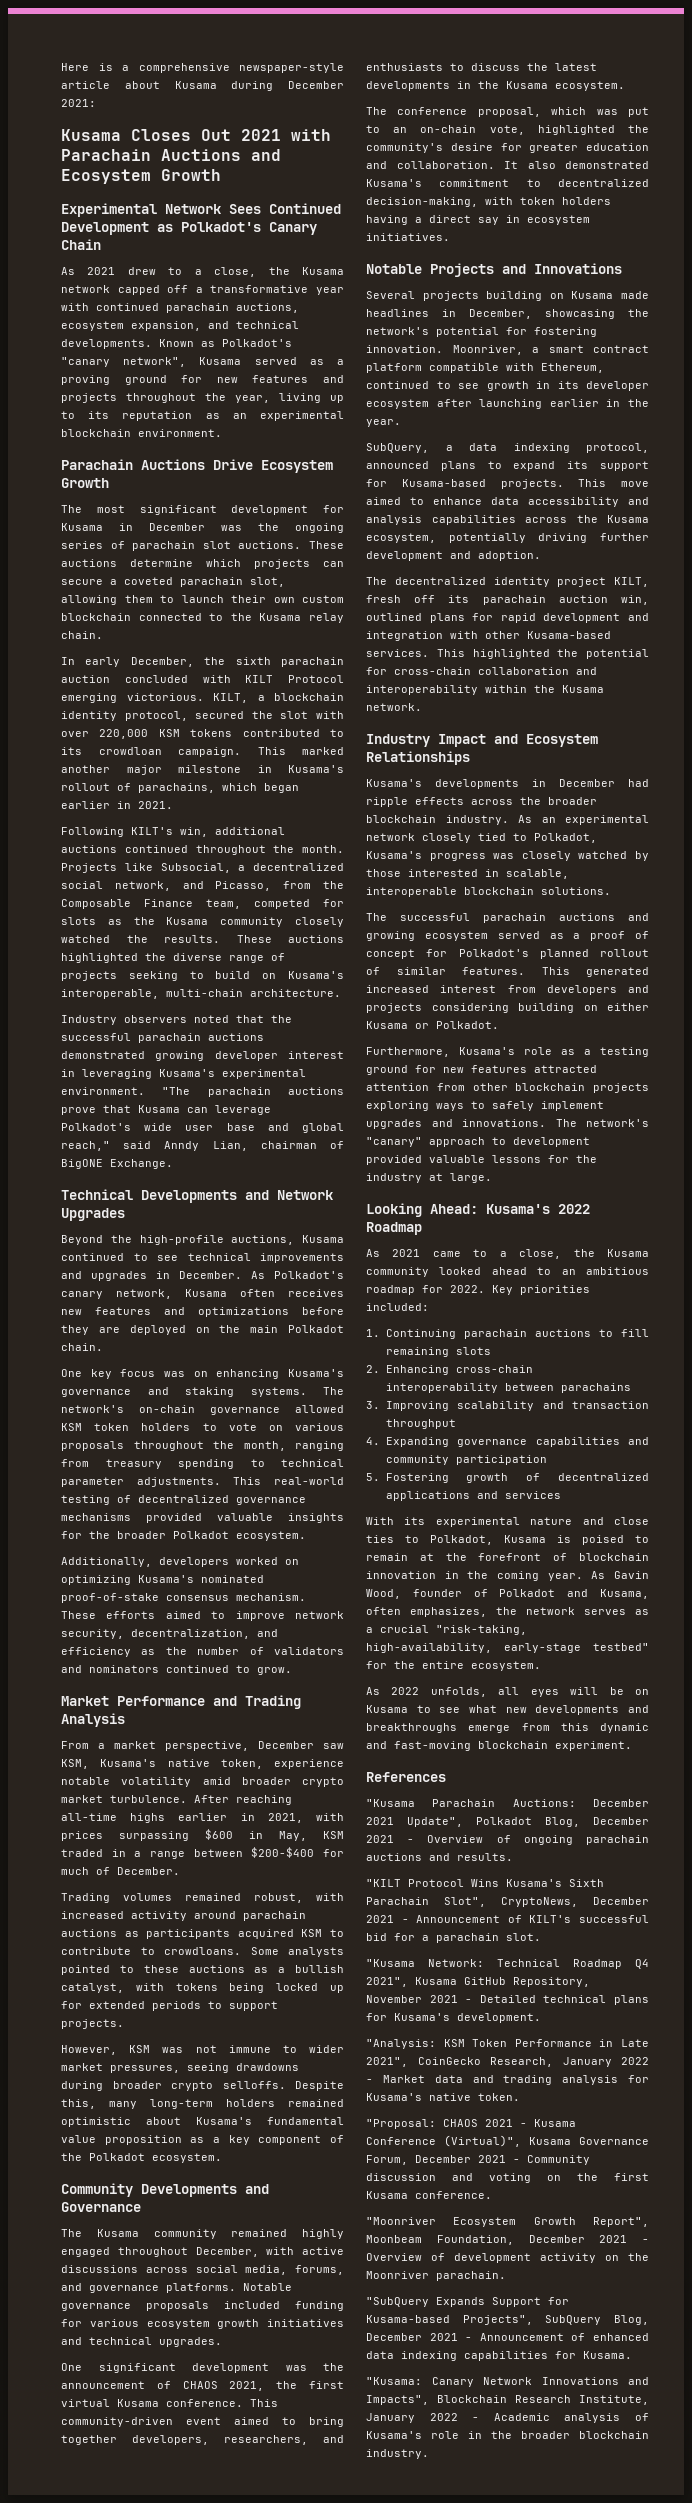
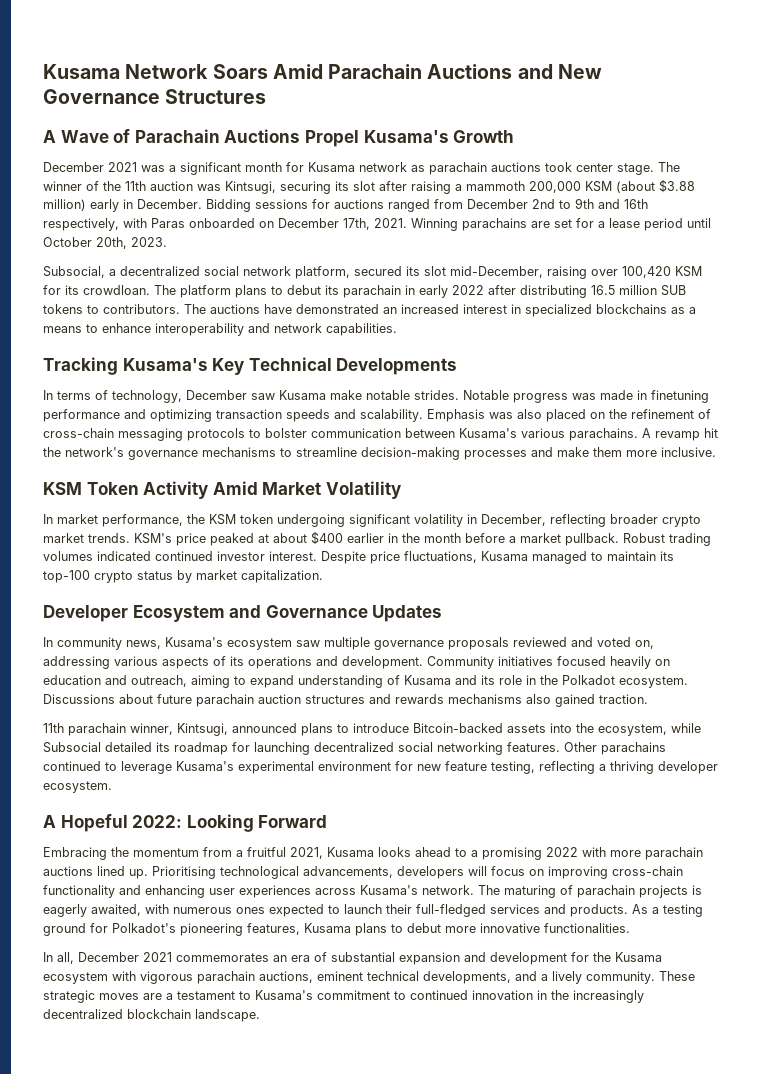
[61,63,344,73] [61,81,344,91] [61,99,96,107] [61,129,331,141] [61,149,281,161] [61,169,221,184] [61,203,341,217] [61,222,317,235] [61,239,101,250] [61,267,344,277] [61,285,344,295] [61,303,299,313] [61,321,299,331] [61,339,292,349] [61,357,344,367] [61,375,344,385] [61,393,344,403] [61,411,344,421] [61,429,222,437] [61,459,333,473] [61,478,109,488] [61,505,344,515] [61,523,344,533] [61,541,344,551] [61,559,344,569] [61,577,285,587] [61,595,344,605] [61,613,344,623] [61,631,103,639] [61,657,344,667] [61,675,344,683] [61,693,344,703] [61,711,344,721] [61,729,344,739] [61,747,344,757] [61,765,344,775] [61,783,299,793] [61,801,173,809] [61,827,285,837] [61,845,344,855] [61,863,344,873] [61,881,344,891] [61,899,344,909] [61,917,344,927] [61,935,344,943] [61,953,285,963] [61,971,344,981] [61,989,341,999] [61,1015,292,1025] [61,1033,264,1043] [61,1051,344,1061] [61,1069,306,1079] [61,1087,344,1097] [61,1105,271,1115] [61,1123,344,1133] [61,1141,344,1151] [61,1159,173,1169] [61,1189,333,1203] [61,1208,125,1221] [61,1235,344,1245] [61,1253,344,1263] [61,1271,344,1281] [61,1289,344,1299] [61,1307,344,1317] [61,1325,344,1335] [61,1343,103,1351] [61,1369,344,1379] [61,1387,344,1397] [61,1405,344,1415] [61,1423,344,1431] [61,1441,344,1451] [61,1459,344,1469] [61,1477,344,1487] [61,1495,306,1505] [61,1513,344,1523] [61,1531,306,1541] [61,1557,299,1567] [61,1575,264,1585] [61,1593,306,1603] [61,1611,344,1621] [61,1629,278,1639] [61,1647,344,1657] [61,1665,292,1675] [61,1695,301,1709] [61,1713,125,1727] [61,1741,344,1751] [61,1759,344,1769] [61,1777,344,1787] [61,1795,292,1805] [61,1813,344,1823] [61,1829,344,1841] [61,1847,344,1859] [61,1867,180,1875] [61,1893,344,1903] [61,1911,306,1921] [61,1929,344,1939] [61,1947,344,1957] [61,1965,344,1975] [61,1983,345,1993] [61,2001,278,2011] [61,2019,124,2029] [61,2045,344,2055] [61,2063,299,2073] [61,2081,344,2091] [61,2099,344,2109] [61,2117,344,2127] [61,2135,344,2145] [61,2153,222,2163] [61,2183,269,2197] [61,2202,141,2212] [61,2229,344,2239] [61,2247,344,2257] [61,2265,344,2275] [61,2283,292,2293] [61,2301,344,2311] [61,2319,344,2329] [61,2337,222,2347] [61,2363,344,2373] [61,2381,344,2391] [61,2399,278,2407] [61,2417,344,2427] [61,2435,344,2445] [366,63,597,71] [366,81,625,91] [366,107,649,117] [366,125,649,135] [366,143,649,153] [366,161,649,169] [366,179,649,187] [366,197,611,207] [366,215,590,225] [366,233,450,241] [366,263,622,277] [366,291,649,301] [366,309,649,319] [366,327,597,337] [366,345,649,355] [366,363,604,373] [366,381,649,391] [366,399,649,409] [366,419,401,427] [366,443,649,453] [366,461,649,471] [366,479,649,489] [366,497,649,507] [366,515,649,525] [366,533,649,543] [366,551,541,561] [366,577,649,587] [366,595,649,605] [366,613,649,623] [366,631,611,641] [366,649,649,659] [366,667,597,675] [366,685,604,695] [366,703,422,711] [366,734,598,747] [366,751,470,765] [366,779,649,789] [366,797,597,807] [366,815,649,825] [366,833,597,843] [366,851,649,861] [366,869,569,879] [366,887,611,897] [366,913,649,923] [366,931,649,941] [366,949,649,959] [366,967,649,977] [366,985,649,995] [366,1003,649,1013] [366,1021,499,1029] [366,1047,649,1057] [366,1065,597,1075] [366,1083,649,1093] [366,1101,604,1111] [366,1119,649,1129] [366,1137,590,1147] [366,1155,597,1165] [366,1173,492,1183] [366,1203,590,1217] [366,1222,422,1235] [366,1249,649,1259] [366,1267,649,1277] [366,1285,590,1295] [366,1303,429,1311] [366,1329,649,1339] [385,1347,491,1357] [366,1365,533,1375] [385,1383,631,1393] [366,1401,649,1411] [385,1419,456,1429] [366,1437,649,1447] [385,1455,547,1465] [366,1473,649,1483] [385,1491,561,1501] [366,1517,649,1527] [366,1535,649,1545] [366,1553,649,1561] [366,1571,649,1581] [366,1589,649,1599] [366,1607,649,1617] [366,1625,527,1635] [366,1643,649,1653] [366,1661,541,1671] [366,1687,649,1697] [366,1705,649,1715] [366,1723,649,1733] [366,1741,632,1751] [366,1772,446,1782] [366,1799,649,1807] [366,1817,649,1827] [366,1835,649,1845] [366,1853,513,1861] [366,1879,604,1887] [366,1897,649,1907] [366,1915,649,1923] [366,1933,541,1943] [366,1959,649,1969] [366,1977,590,1987] [366,1995,649,2005] [366,2013,541,2023] [366,2039,649,2049] [366,2057,649,2067] [366,2075,649,2085] [366,2093,520,2101] [366,2119,576,2129] [366,2135,649,2147] [366,2155,590,2165] [366,2173,649,2183] [366,2191,492,2199] [366,2217,649,2227] [366,2235,649,2245] [366,2253,649,2263] [366,2271,506,2281] [366,2297,569,2307] [366,2315,649,2325] [366,2333,649,2341] [366,2351,632,2361] [366,2377,649,2387] [366,2395,649,2405] [366,2413,649,2423] [366,2431,649,2439] [366,2449,429,2459] Here is a comprehensive newspaper-style article about Kusama during December 2021: // Kusama Closes Out 2021 with Parachain Auctions and Ecosystem Growth // Experimental Network Sees Continued Development as Polkadot's Canary Chain // As 2021 drew to a close, the Kusama network capped off a transformative year with continued parachain auctions, ecosystem expansion, and technical developments. Known as Polkadot's "canary network", Kusama served as a proving ground for new features and projects throughout the year, living up to its reputation as an experimental blockchain environment. // Parachain Auctions Drive Ecosystem Growth // The most significant development for Kusama in December was the ongoing series of parachain slot auctions. These auctions determine which projects can secure a coveted parachain slot, allowing them to launch their own custom blockchain connected to the Kusama relay chain. // In early December, the sixth parachain auction concluded with KILT Protocol emerging victorious. KILT, a blockchain identity protocol, secured the slot with over 220,000 KSM tokens contributed to its crowdloan campaign. This marked another major milestone in Kusama's rollout of parachains, which began earlier in 2021. // Following KILT's win, additional auctions continued throughout the month. Projects like Subsocial, a decentralized social network, and Picasso, from the Composable Finance team, competed for slots as the Kusama community closely watched the results. These auctions highlighted the diverse range of projects seeking to build on Kusama's interoperable, multi-chain architecture. // Industry observers noted that the successful parachain auctions demonstrated growing developer interest in leveraging Kusama's experimental environment. "The parachain auctions prove that Kusama can leverage Polkadot's wide user base and global reach," said Anndy Lian, chairman of BigONE Exchange. // Technical Developments and Network Upgrades // Beyond the high-profile auctions, Kusama continued to see technical improvements and upgrades in December. As Polkadot's canary network, Kusama often receives new features and optimizations before they are deployed on the main Polkadot chain. // One key focus was on enhancing Kusama's governance and staking systems. The network's on-chain governance allowed KSM token holders to vote on various proposals throughout the month, ranging from treasury spending to technical parameter adjustments. This real-world testing of decentralized governance mechanisms provided valuable insights for the broader Polkadot ecosystem. // Additionally, developers worked on optimizing Kusama's nominated proof-of-stake consensus mechanism. These efforts aimed to improve network security, decentralization, and efficiency as the number of validators and nominators continued to grow. // Market Performance and Trading Analysis // From a market perspective, December saw KSM, Kusama's native token, experience notable volatility amid broader crypto market turbulence. After reaching all-time highs earlier in 2021, with prices surpassing $600 in May, KSM traded in a range between $200-$400 for much of December. // Trading volumes remained robust, with increased activity around parachain auctions as participants acquired KSM to contribute to crowdloans. Some analysts pointed to these auctions as a bullish catalyst, with tokens being locked up for extended periods to support projects. // However, KSM was not immune to wider market pressures, seeing drawdowns during broader crypto selloffs. Despite this, many long-term holders remained optimistic about Kusama's fundamental value proposition as a key component of the Polkadot ecosystem. // Community Developments and Governance // The Kusama community remained highly engaged throughout December, with active discussions across social media, forums, and governance platforms. Notable governance proposals included funding for various ecosystem growth initiatives and technical upgrades. // One significant development was the announcement of CHAOS 2021, the first virtual Kusama conference. This community-driven event aimed to bring together developers, researchers, and enthusiasts to discuss the latest developments in the Kusama ecosystem. // The conference proposal, which was put to an on-chain vote, highlighted the community's desire for greater education and collaboration. It also demonstrated Kusama's commitment to decentralized decision-making, with token holders having a direct say in ecosystem initiatives. // Notable Projects and Innovations // Several projects building on Kusama made headlines in December, showcasing the network's potential for fostering innovation. Moonriver, a smart contract platform compatible with Ethereum, continued to see growth in its developer ecosystem after launching earlier in the year. // SubQuery, a data indexing protocol, announced plans to expand its support for Kusama-based projects. This move aimed to enhance data accessibility and analysis capabilities across the Kusama ecosystem, potentially driving further development and adoption. // The decentralized identity project KILT, fresh off its parachain auction win, outlined plans for rapid development and integration with other Kusama-based services. This highlighted the potential for cross-chain collaboration and interoperability within the Kusama network. // Industry Impact and Ecosystem Relationships // Kusama's developments in December had ripple effects across the broader blockchain industry. As an experimental network closely tied to Polkadot, Kusama's progress was closely watched by those interested in scalable, interoperable blockchain solutions. // The successful parachain auctions and growing ecosystem served as a proof of concept for Polkadot's planned rollout of similar features. This generated increased interest from developers and projects considering building on either Kusama or Polkadot. // Furthermore, Kusama's role as a testing ground for new features attracted attention from other blockchain projects exploring ways to safely implement upgrades and innovations. The network's "canary" approach to development provided valuable lessons for the industry at large. // Looking Ahead: Kusama's 2022 Roadmap // As 2021 came to a close, the Kusama community looked ahead to an ambitious roadmap for 2022. Key priorities included: // 1. Continuing parachain auctions to fill remaining slots // 2. Enhancing cross-chain interoperability between parachains // 3. Improving scalability and transaction throughput // 4. Expanding governance capabilities and community participation // 5. Fostering growth of decentralized applications and services // With its experimental nature and close ties to Polkadot, Kusama is poised to remain at the forefront of blockchain innovation in the coming year. As Gavin Wood, founder of Polkadot and Kusama, often emphasizes, the network serves as a crucial "risk-taking, high-availability, early-stage testbed" for the entire ecosystem. // As 2022 unfolds, all eyes will be on Kusama to see what new developments and breakthroughs emerge from this dynamic and fast-moving blockchain experiment. // References // "Kusama Parachain Auctions: December 2021 Update", Polkadot Blog, December 2021 - Overview of ongoing parachain auctions and results. // "KILT Protocol Wins Kusama's Sixth Parachain Slot", CryptoNews, December 2021 - Announcement of KILT's successful bid for a parachain slot. // "Kusama Network: Technical Roadmap Q4 2021", Kusama GitHub Repository, November 2021 - Detailed technical plans for Kusama's development. // "Analysis: KSM Token Performance in Late 2021", CoinGecko Research, January 2022 - Market data and trading analysis for Kusama's native token. // "Proposal: CHAOS 2021 - Kusama Conference (Virtual)", Kusama Governance Forum, December 2021 - Community discussion and voting on the first Kusama conference. // "Moonriver Ecosystem Growth Report", Moonbeam Foundation, December 2021 - Overview of development activity on the Moonriver parachain. // "SubQuery Expands Support for Kusama-based Projects", SubQuery Blog, December 2021 - Announcement of enhanced data indexing capabilities for Kusama. // "Kusama: Canary Network Innovations and Impacts", Blockchain Research Institute, January 2022 - Academic analysis of Kusama's role in the broader blockchain industry. -> [43,64,602,79] [43,89,267,104] [43,129,515,147] [43,162,680,175] [43,179,695,194] [43,198,648,212] [43,218,711,231] [43,237,167,249] [43,266,702,279] [43,285,686,298] [43,304,696,317] [43,323,397,336] [43,357,458,375] [43,390,709,403] [43,409,711,422] [43,428,718,441] [43,447,716,460] [43,481,401,499] [43,514,701,527] [43,531,711,546] [43,551,674,564] [43,570,323,583] [43,605,443,622] [43,637,654,650] [43,656,670,669] [43,675,688,688] [43,694,648,707] [43,723,701,736] [43,742,666,755] [43,761,718,774] [43,781,112,793] [43,814,328,832] [43,847,703,860] [43,866,683,879] [43,885,702,898] [43,904,703,917] [43,923,630,936] [43,952,662,965] [43,971,695,984] [43,990,644,1003] [43,1009,260,1022] Kusama Network Soars Amid Parachain Auctions and New Governance Structures // A Wave of Parachain Auctions Propel Kusama's Growth // December 2021 was a significant month for Kusama network as parachain auctions took center stage. The winner of the 11th auction was Kintsugi, securing its slot after raising a mammoth 200,000 KSM (about $3.88 million) early in December. Bidding sessions for auctions ranged from December 2nd to 9th and 16th respectively, with Paras onboarded on December 17th, 2021. Winning parachains are set for a lease period until October 20th, 2023. // Subsocial, a decentralized social network platform, secured its slot mid-December, raising over 100,420 KSM for its crowdloan. The platform plans to debut its parachain in early 2022 after distributing 16.5 million SUB tokens to contributors. The auctions have demonstrated an increased interest in specialized blockchains as a means to enhance interoperability and network capabilities. // Tracking Kusama's Key Technical Developments // In terms of technology, December saw Kusama make notable strides. Notable progress was made in finetuning performance and optimizing transaction speeds and scalability. Emphasis was also placed on the refinement of cross-chain messaging protocols to bolster communication between Kusama's various parachains. A revamp hit the network's governance mechanisms to streamline decision-making processes and make them more inclusive. // KSM Token Activity Amid Market Volatility // In market performance, the KSM token undergoing significant volatility in December, reflecting broader crypto market trends. KSM's price peaked at about $400 earlier in the month before a market pullback. Robust trading volumes indicated continued investor interest. Despite price fluctuations, Kusama managed to maintain its top-100 crypto status by market capitalization. // Developer Ecosystem and Governance Updates // In community news, Kusama's ecosystem saw multiple governance proposals reviewed and voted on, addressing various aspects of its operations and development. Community initiatives focused heavily on education and outreach, aiming to expand understanding of Kusama and its role in the Polkadot ecosystem. Discussions about future parachain auction structures and rewards mechanisms also gained traction. // 11th parachain winner, Kintsugi, announced plans to introduce Bitcoin-backed assets into the ecosystem, while Subsocial detailed its roadmap for launching decentralized social networking features. Other parachains continued to leverage Kusama's experimental environment for new feature testing, reflecting a thriving developer ecosystem. // A Hopeful 2022: Looking Forward // Embracing the momentum from a fruitful 2021, Kusama looks ahead to a promising 2022 with more parachain auctions lined up. Prioritising technological advancements, developers will focus on improving cross-chain functionality and enhancing user experiences across Kusama's network. The maturing of parachain projects is eagerly awaited, with numerous ones expected to launch their full-fledged services and products. As a testing ground for Polkadot's pioneering features, Kusama plans to debut more innovative functionalities. // In all, December 2021 commemorates an era of substantial expansion and development for the Kusama ecosystem with vigorous parachain auctions, eminent technical developments, and a lively community. These strategic moves are a testament to Kusama's commitment to continued innovation in the increasingly decentralized blockchain landscape.

